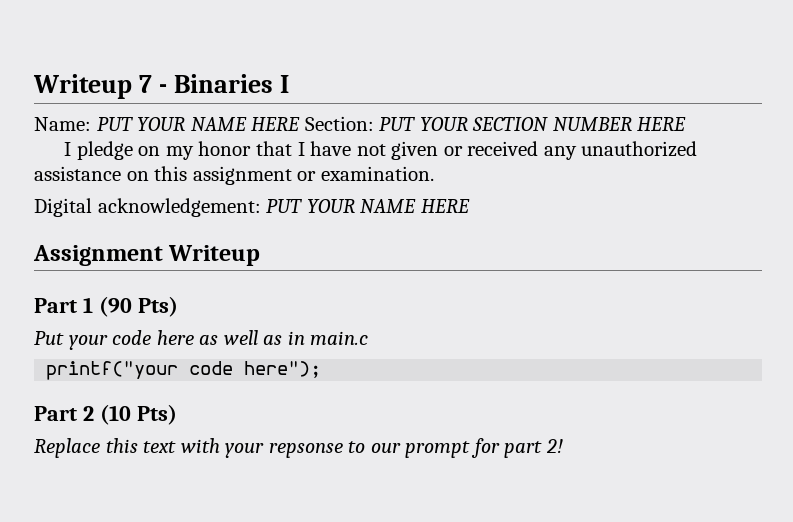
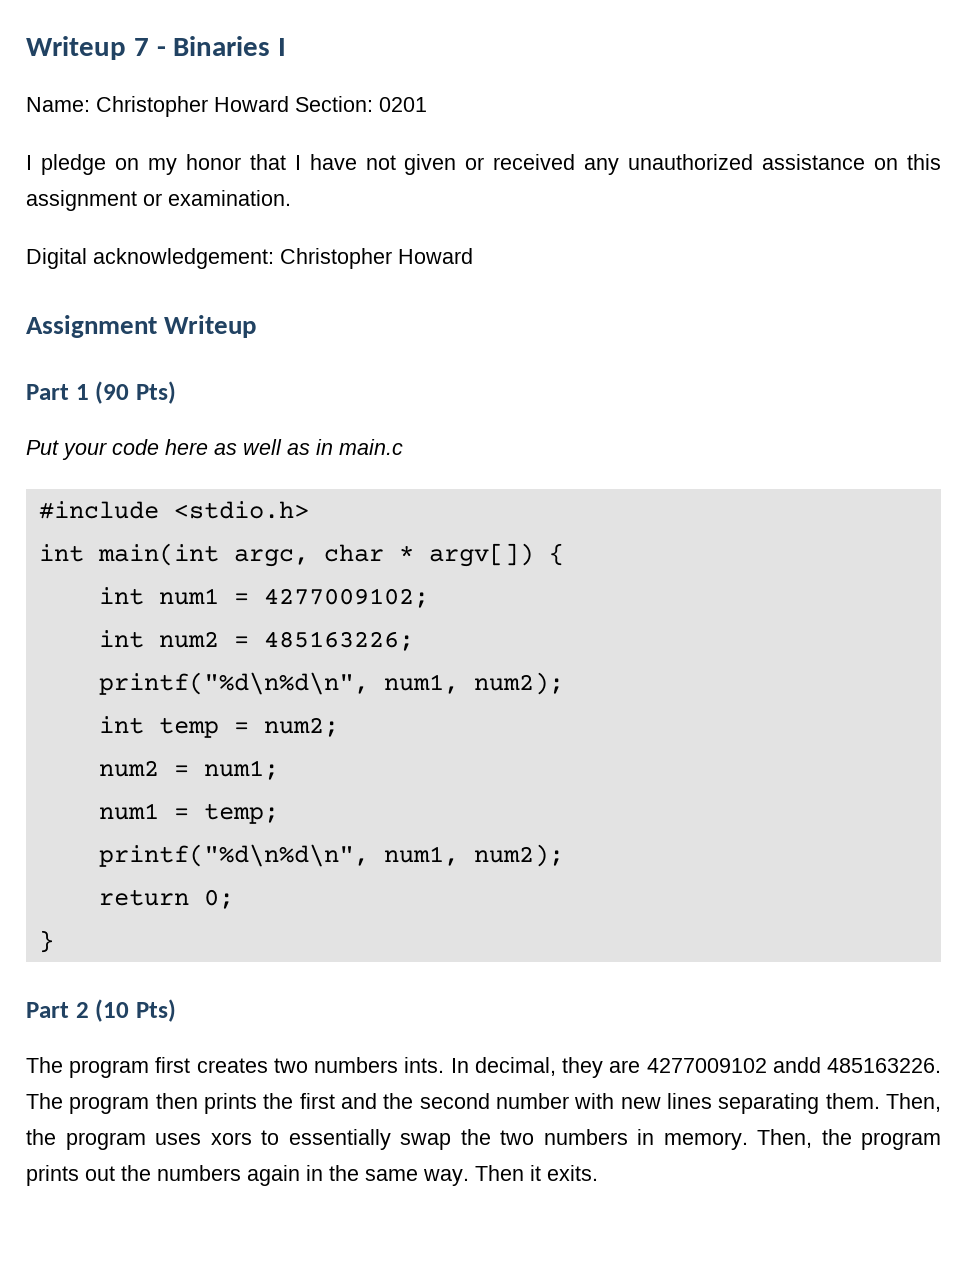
[96,116,687,131] PUT YOUR NAME HERE Section: PUT YOUR SECTION NUMBER HERE -> [96,96,427,117] Christopher Howard Section: 0201
[266,199,470,213] PUT YOUR NAME HERE -> [280,248,473,269] Christopher Howard
[46,361,322,380] [34,404,177,425] [34,438,563,458] printf("your code here"); // Part 2 (10 Pts) // Replace this text with your repsonse to our prompt for part 2! -> [38,501,309,519] [38,543,564,567] [98,587,429,608] [98,630,414,651] [98,672,564,695] [98,716,339,738] [98,760,279,780] [98,803,279,824] [98,844,564,867] [98,889,234,909] [38,930,54,953] [26,999,176,1022] [26,1057,942,1078] [26,1093,942,1114] [26,1129,941,1150] [26,1165,598,1186] #include <stdio.h> // int main(int argc, char * argv[]) { // int num1 = 4277009102; // int num2 = 485163226; // printf("%d\n%d\n", num1, num2); // int temp = num2; // num2 = num1; // num1 = temp; // printf("%d\n%d\n", num1, num2); // return 0; // } // Part 2 (10 Pts) // The program first creates two numbers ints. In decimal, they are 4277009102 andd 485163226. The program then prints the first and the second number with new lines separating them. Then, the program uses xors to essentially swap the two numbers in memory. Then, the program prints out the numbers again in the same way. Then it exits.

